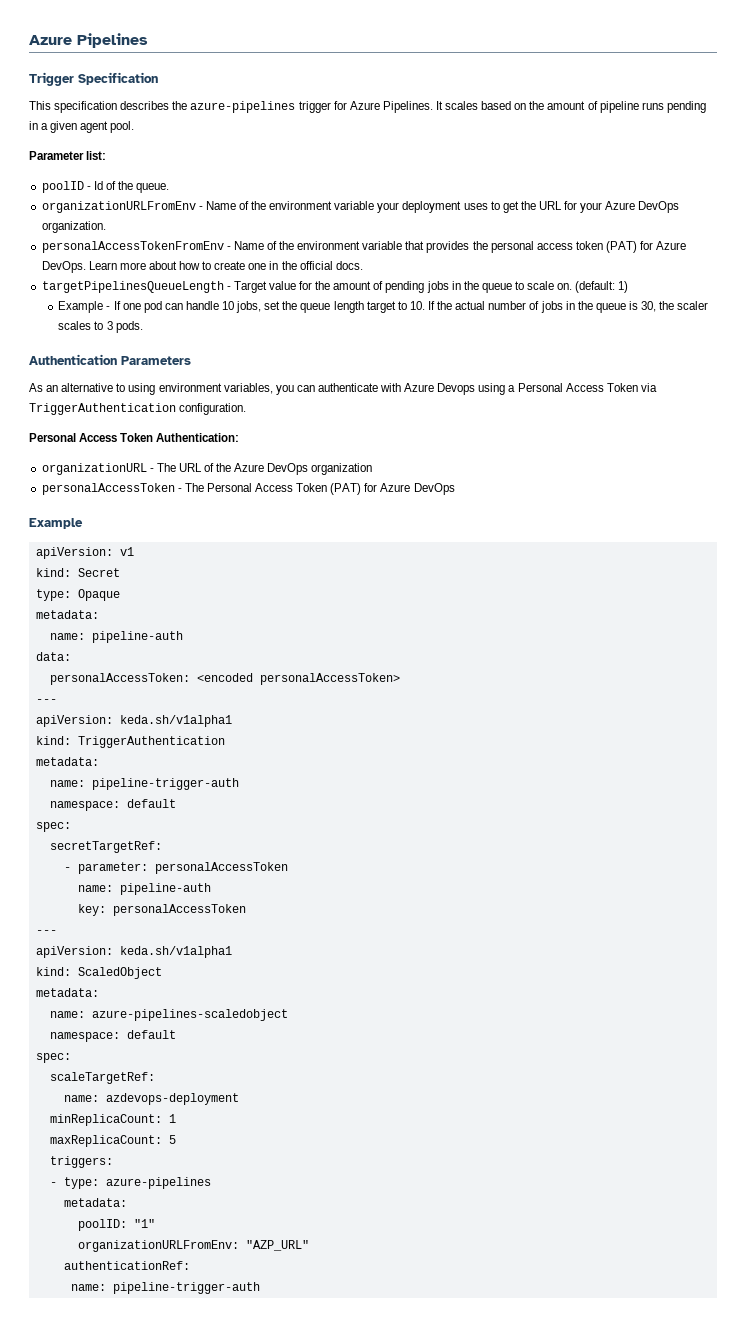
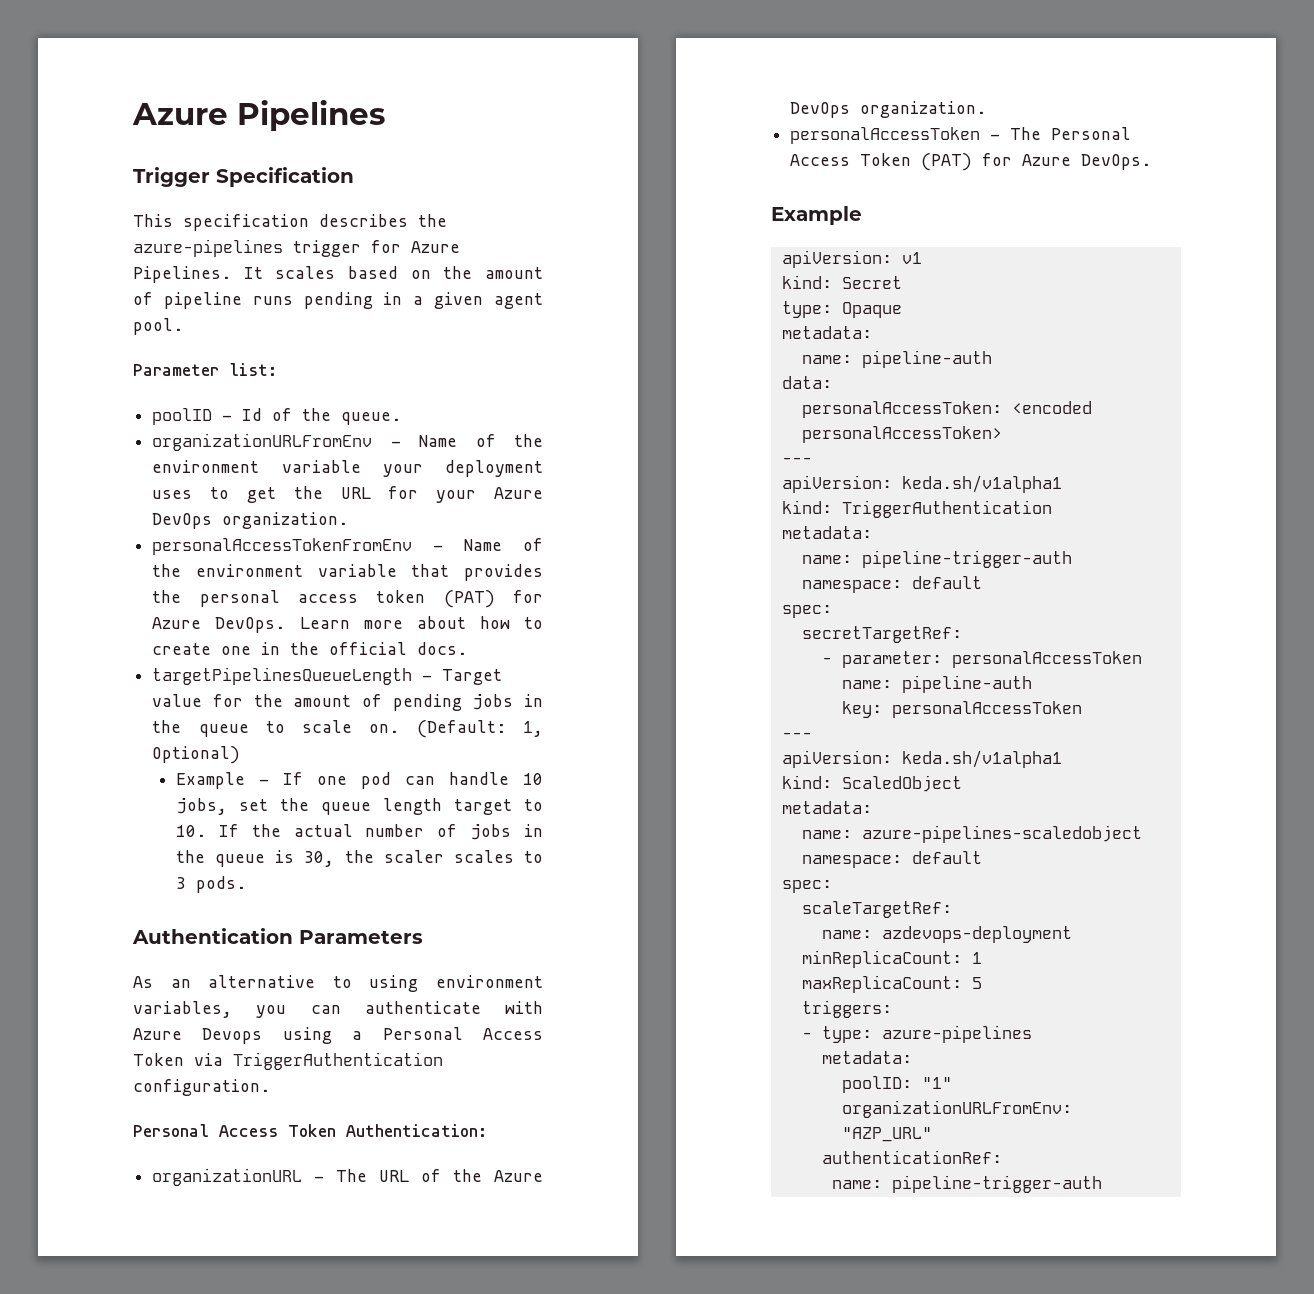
[575,281,629,293] (default: 1) -> [416,720,543,738] [152,746,241,764] (Default: 1, Optional)
[311,463,373,475] organization -> [860,101,987,118] organization.
[413,483,455,495] DevOps -> [1081,154,1152,170] DevOps.

